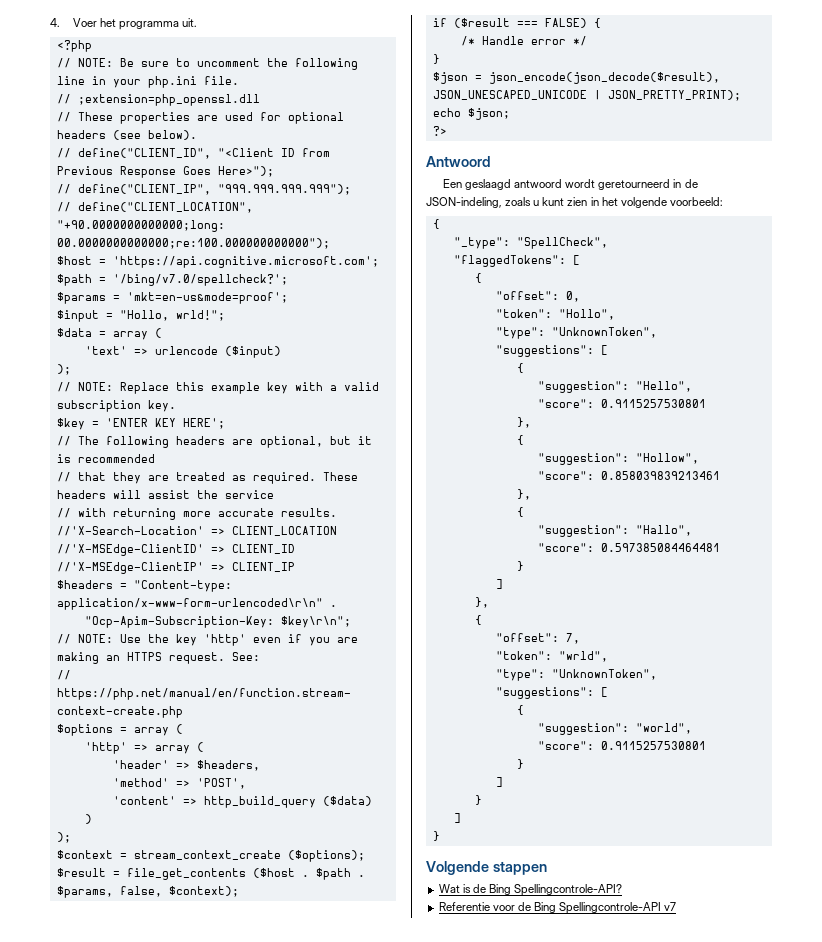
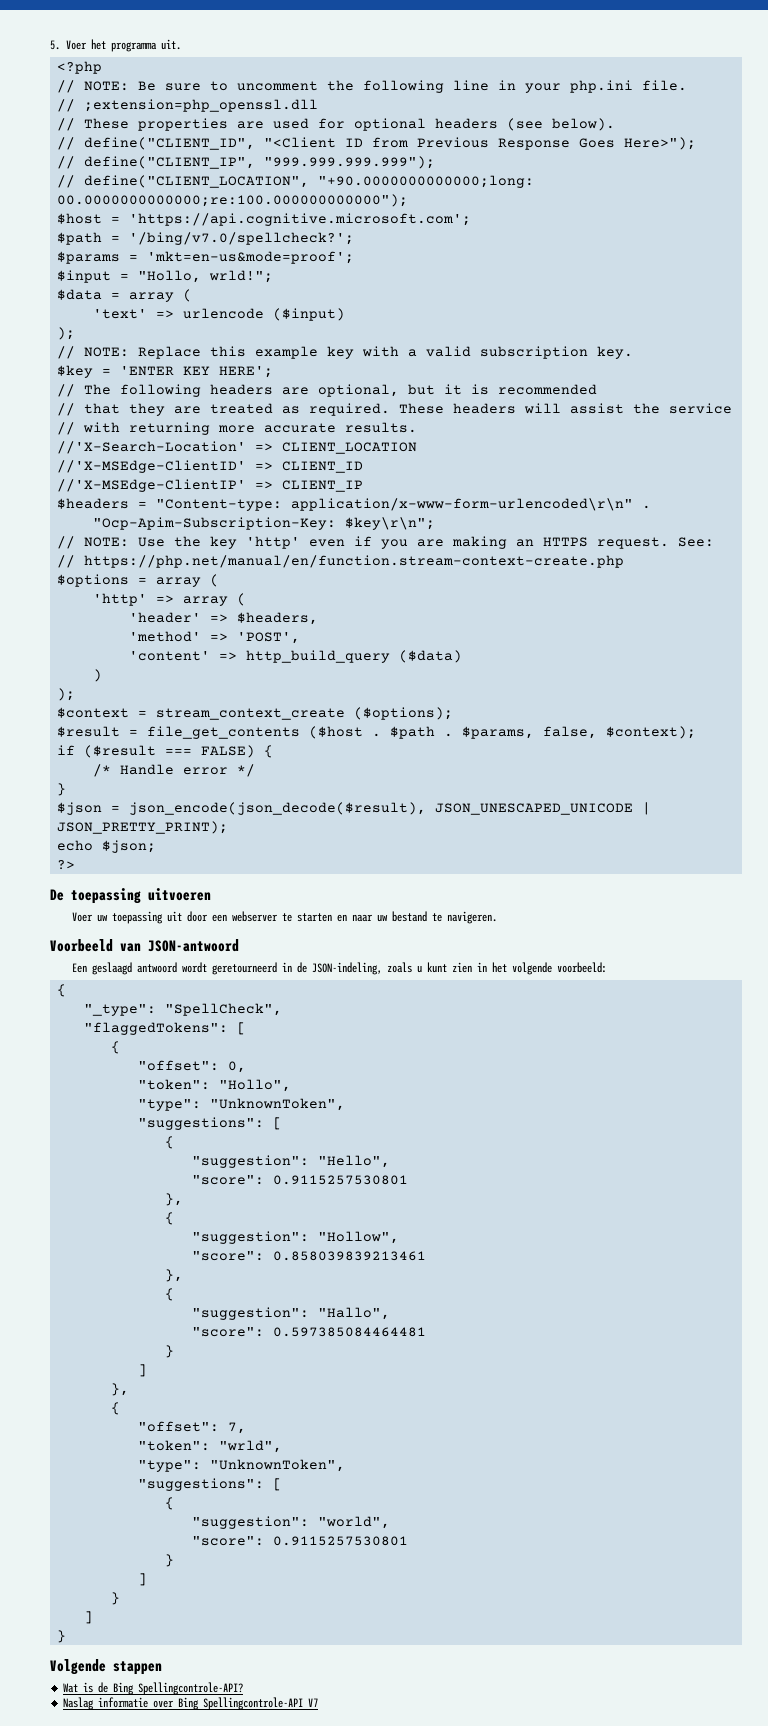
[50,18,60,27] 4. -> [50,40,60,50] 5.
[426,156,491,167] Antwoord -> [50,888,211,904] [72,911,498,924] [50,939,239,952] De toepassing uitvoeren // Voer uw toepassing uit door een webserver te starten en naar uw bestand te navigeren. // Voorbeeld van JSON-antwoord
[438,902,531,911] Referentie voor de -> [63,1697,175,1710] Naslag informatie over
[664,902,677,911] v7 -> [308,1698,319,1707] V7

